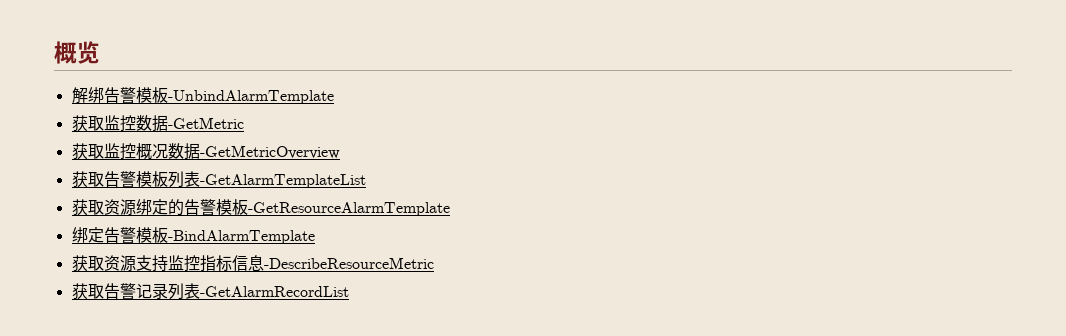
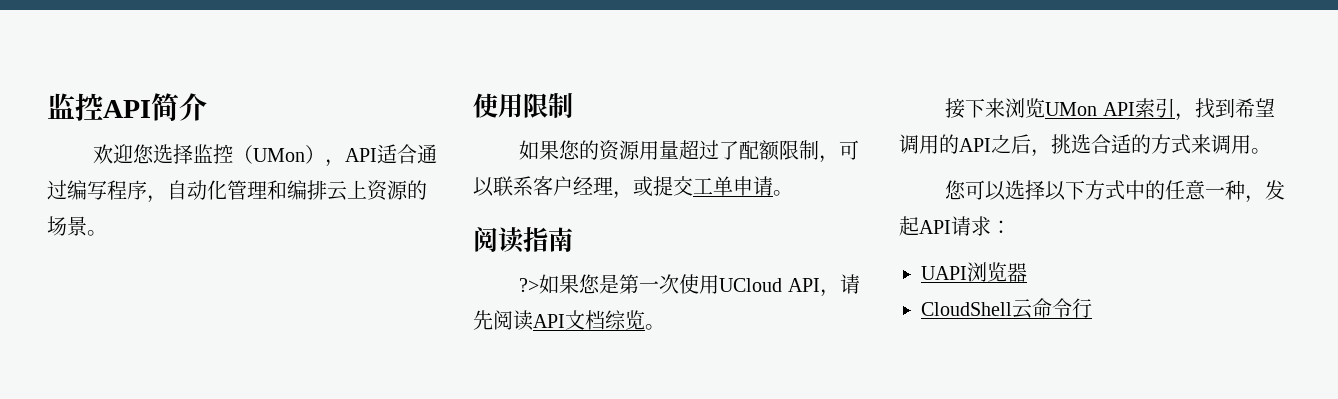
[54,41,100,64] [71,87,334,104] [71,115,244,132] [71,143,340,160] [71,171,366,188] [71,199,450,216] [71,227,315,244] [71,255,434,272] [71,283,349,300] 概览 // 解绑告警模板-UnbindAlarmTemplate // 获取监控数据-GetMetric // 获取监控概况数据-GetMetricOverview // 获取告警模板列表-GetAlarmTemplateList // 获取资源绑定的告警模板-GetResourceAlarmTemplate // 绑定告警模板-BindAlarmTemplate // 获取资源支持监控指标信息-DescribeResourceMetric // 获取告警记录列表-GetAlarmRecordList -> [47,93,207,121] [93,144,438,167] [47,180,427,203] [47,216,107,236] [473,93,573,118] [519,140,860,163] [473,176,793,199] [473,227,573,253] [519,274,860,297] [473,310,665,331] [945,98,1275,121] [899,134,1271,157] [945,180,1286,203] [899,216,1011,236] [921,262,1027,282] [921,298,1092,319] 监控API简介 // 欢迎您选择监控（UMon），API适合通过编写程序，自动化管理和编排云上资源的场景。 // 使用限制 // 如果您的资源用量超过了配额限制，可以联系客户经理，或提交工单申请。 // 阅读指南 // ?>如果您是第一次使用UCloud API，请先阅读API文档综览。 // 接下来浏览UMon API索引，找到希望调用的API之后，挑选合适的方式来调用。 // 您可以选择以下方式中的任意一种，发起API请求： // UAPI浏览器 // CloudShell云命令行

